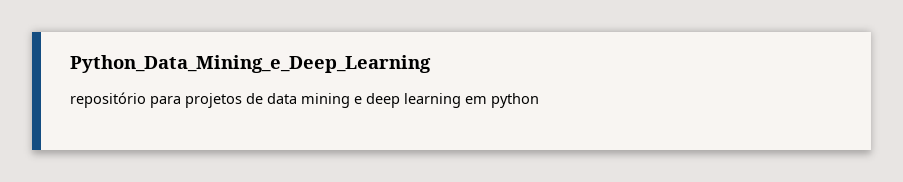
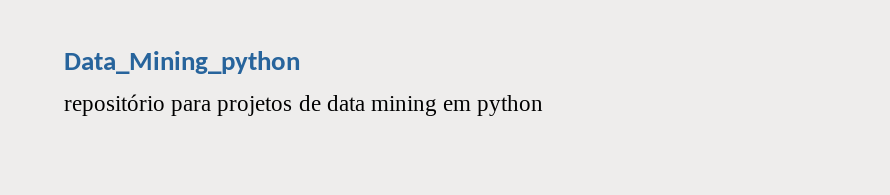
[70,55,431,73] Python_Data_Mining_e_Deep_Learning -> [64,51,300,74] Data_Mining_python
[354,93,461,108] e deep learning -> (438, 106) none

